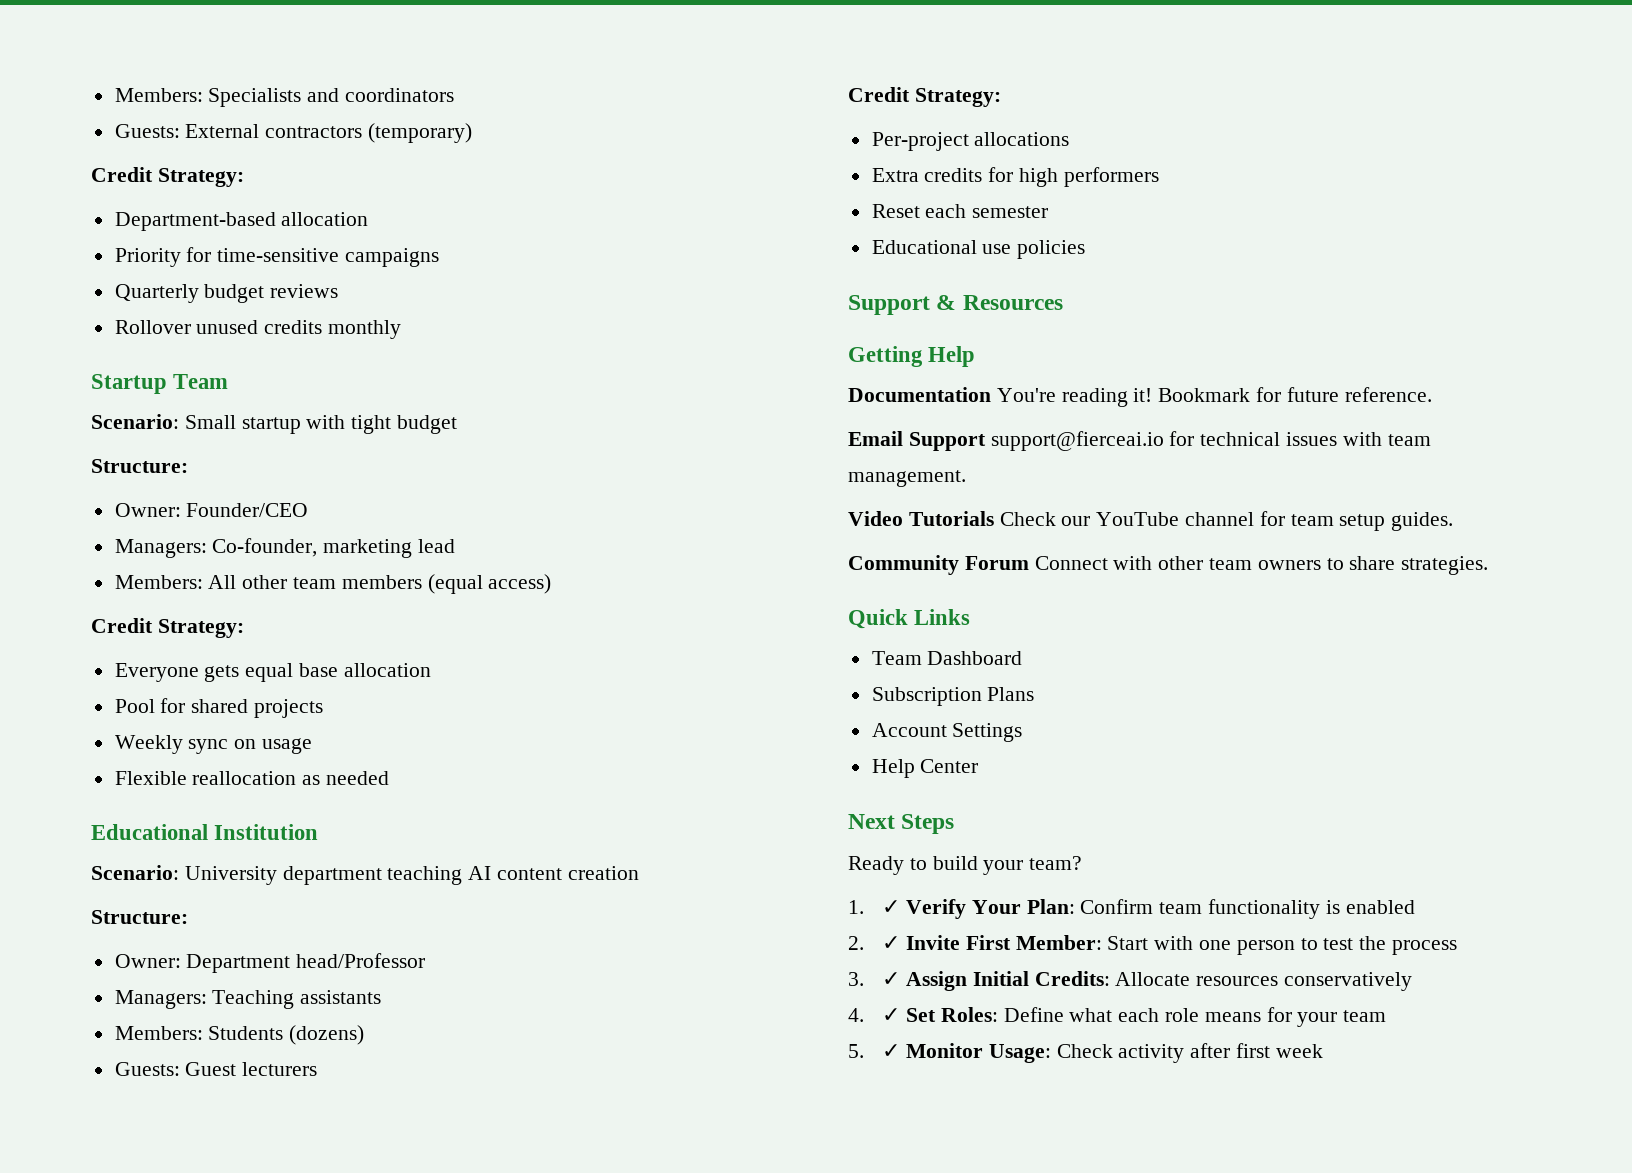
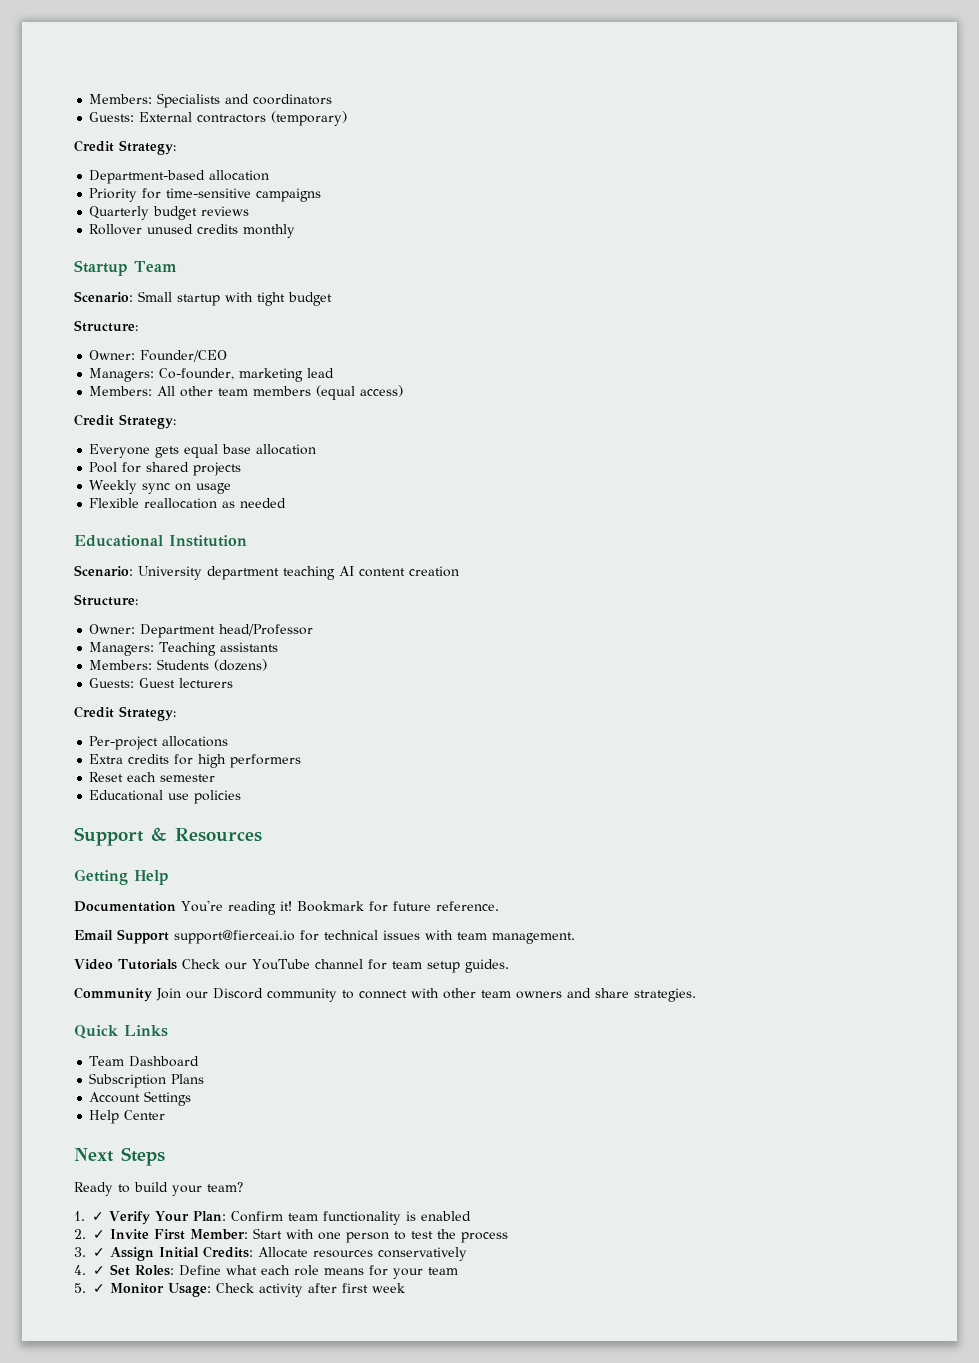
[964,556,1108,570] Forum Connect -> [156,988,407,1002] Join our Discord community to connect
[1326,558,1344,570] to -> [567,988,591,998] and

